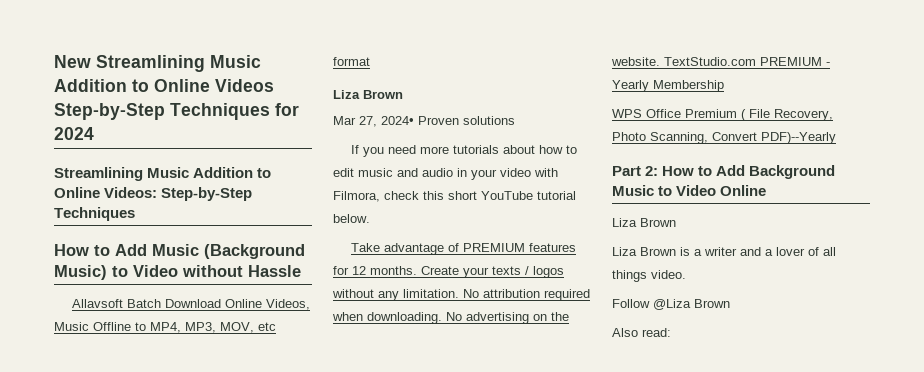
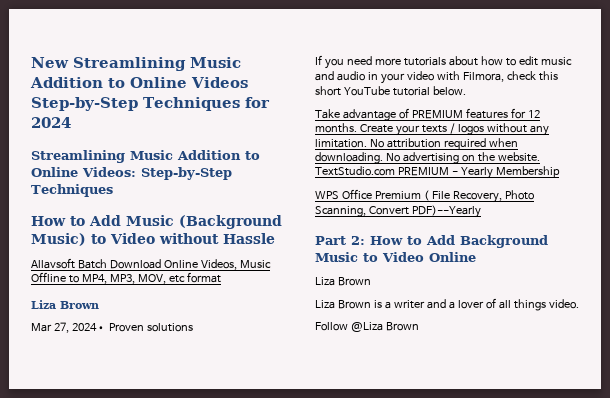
[612,328,671,337] // Also read: -> (419, 326) none

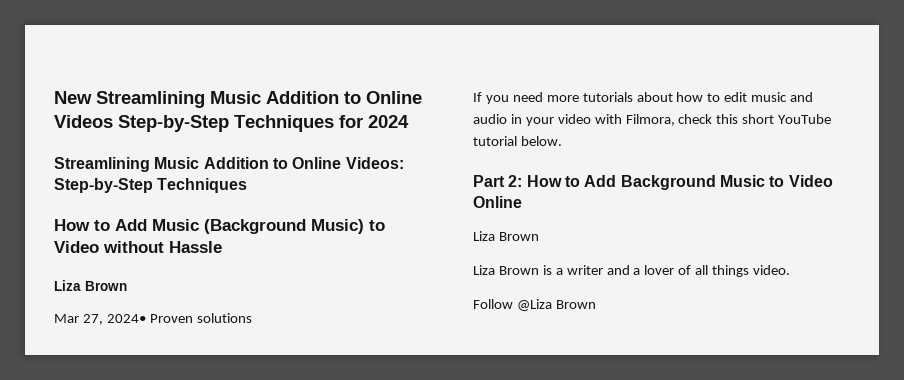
[31,258,271,270] [31,272,221,284] // Allavsoft Batch Download Online Videos, Music Offline to MP4, MP3, MOV, etc format -> (222, 247) none
[315,108,540,121] [315,123,549,136] [315,138,518,150] [315,152,540,164] [315,166,560,179] [315,189,534,203] [315,205,481,218] // Take advantage of PREMIUM features for 12 months. Create your texts / logos without any limitation. No attribution required when downloading. No advertising on the website. TextStudio.com PREMIUM - Yearly Membership // WPS Office Premium ( File Recovery, Photo Scanning, Convert PDF)--Yearly -> (562, 141) none

